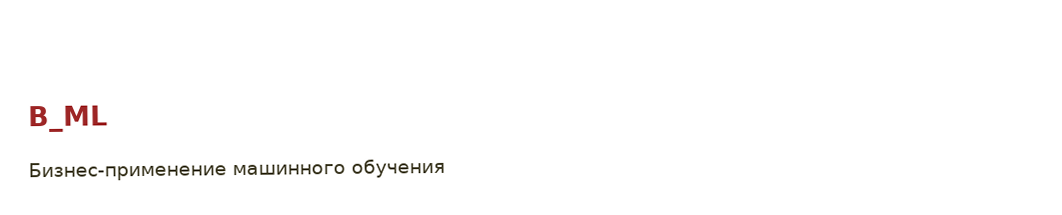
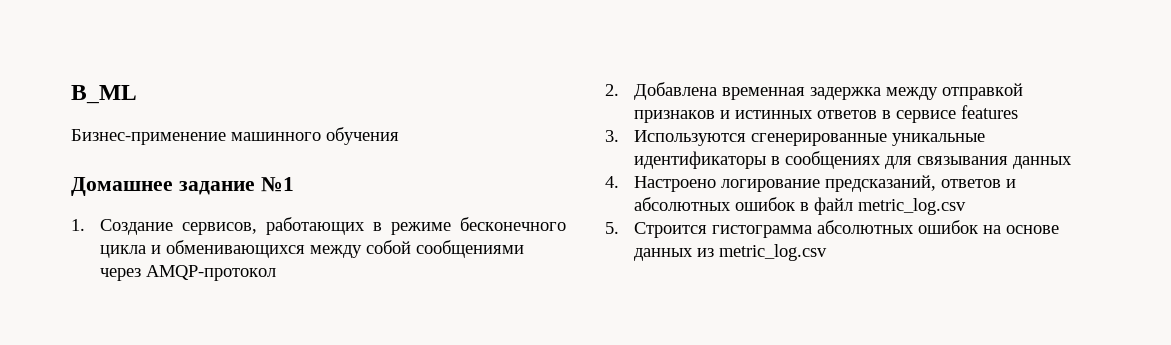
(445, 167) none -> [71,177,294,196] [71,217,566,235] [100,240,525,258] [100,265,277,281] [605,82,1024,100] [634,105,1019,123] [605,130,986,146] [634,151,1073,169] [605,175,1017,192] [634,197,967,215] [605,220,1060,238] [634,244,828,261] // Домашнее задание №1 // 1. Создание сервисов, работающих в режиме бесконечного цикла и обменивающихся между собой сообщениями через AMQP-протокол // 2. Добавлена временная задержка между отправкой признаков и истинных ответов в сервисе features // 3. Используются сгенерированные уникальные идентификаторы в сообщениях для связывания данных // 4. Настроено логирование предсказаний, ответов и абсолютных ошибок в файл metric_log.csv // 5. Строится гистограмма абсолютных ошибок на основе данных из metric_log.csv

